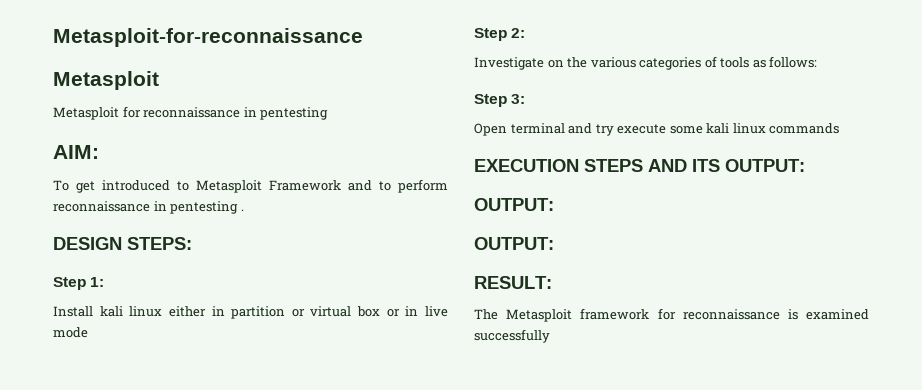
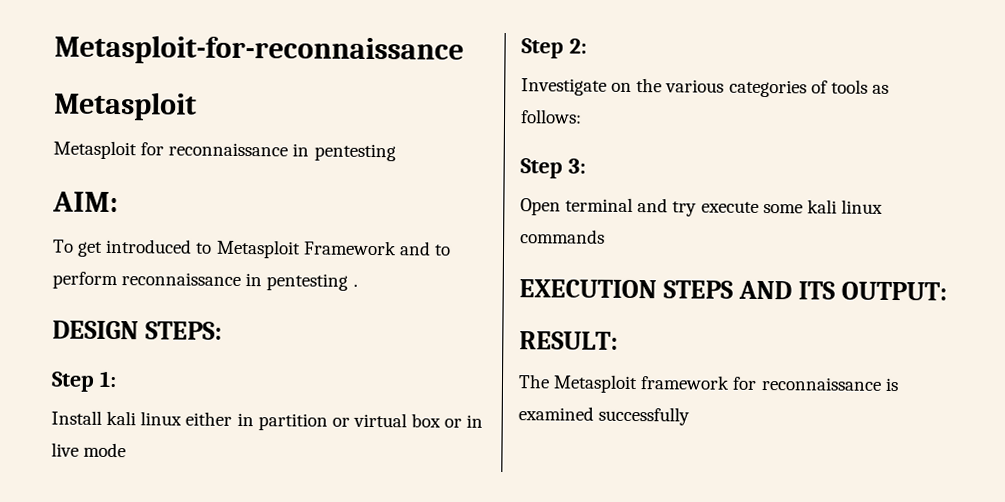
[474,198,554,211] [474,237,554,250] // OUTPUT: // OUTPUT: -> (947, 291) none

